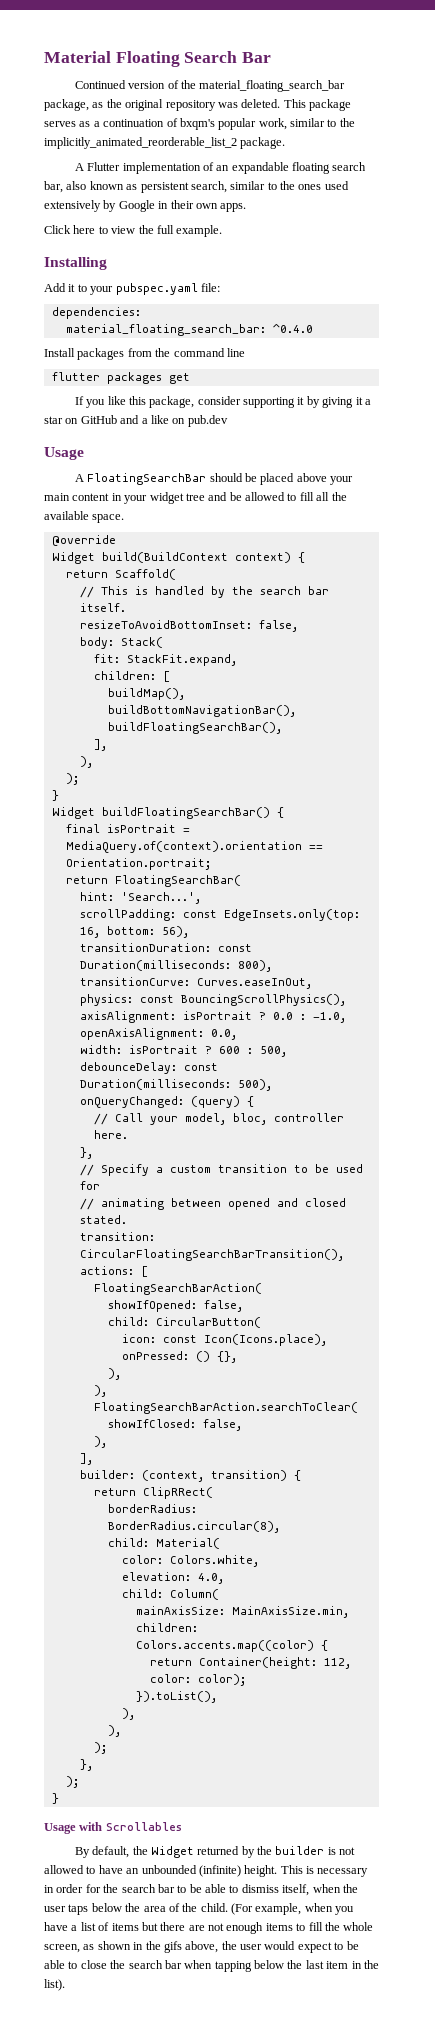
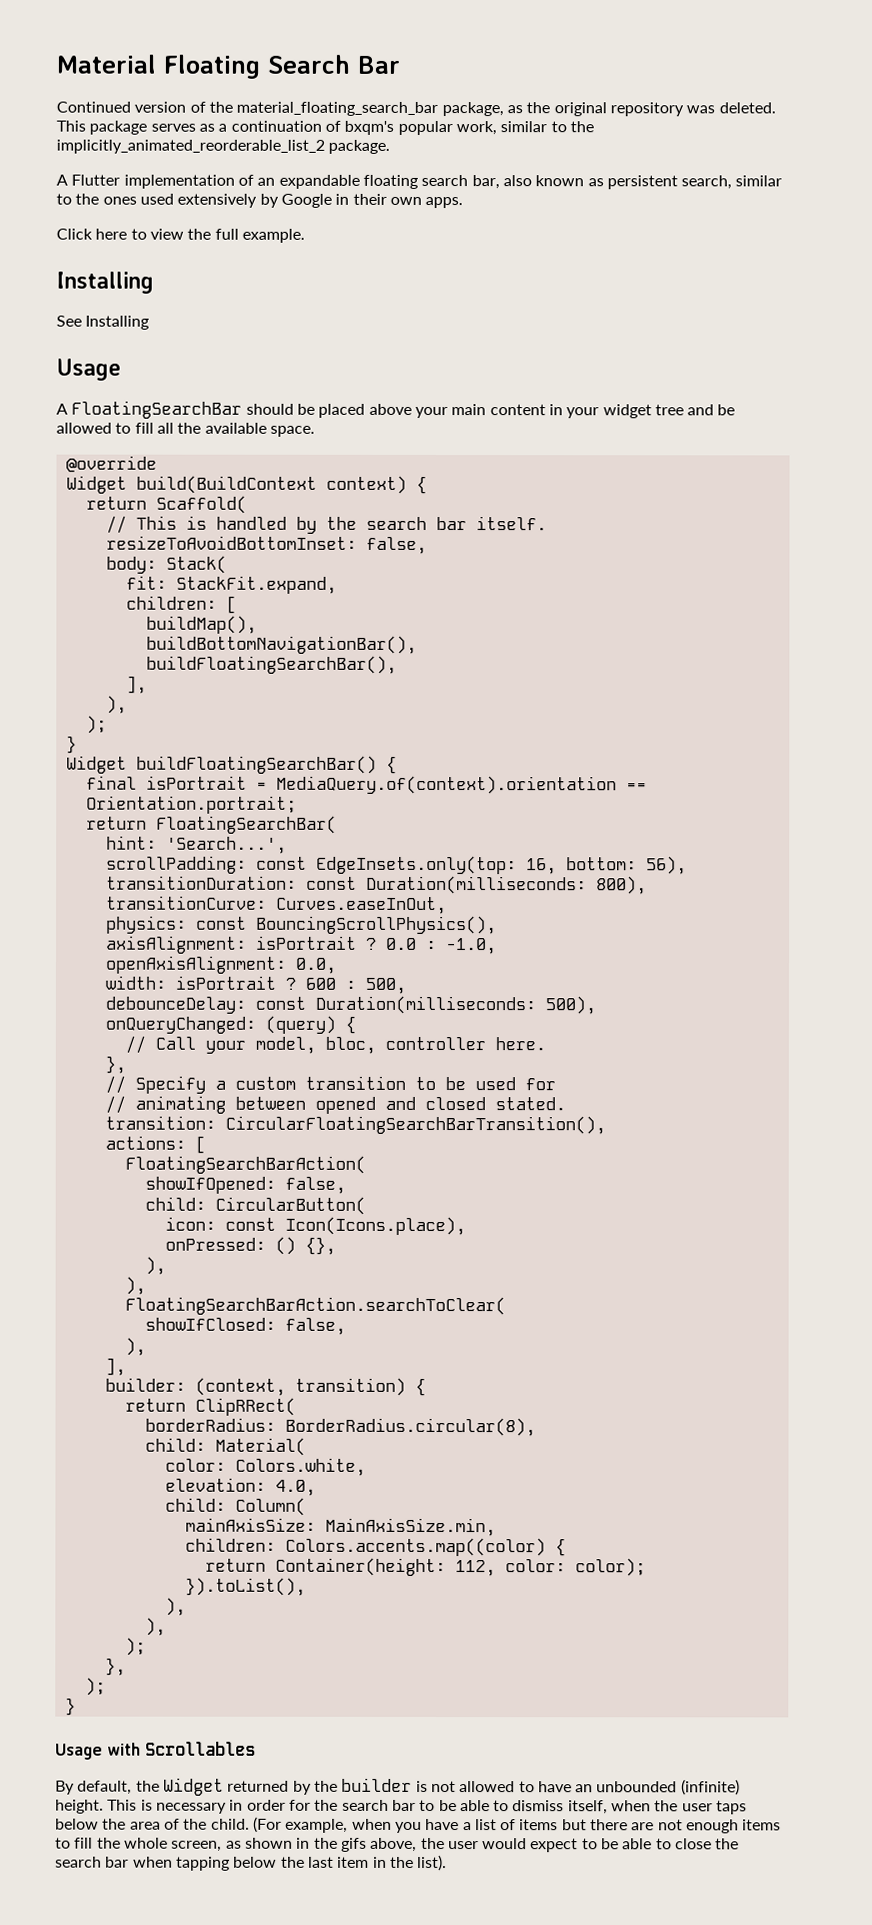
[44,283,220,295] [51,307,141,319] [65,324,313,336] [44,348,245,360] [51,372,190,384] [74,396,371,408] [44,415,228,427] Add it to your pubspec.yaml file: // dependencies: // material_floating_search_bar: ^0.4.0 // Install packages from the command line // flutter packages get // If you like this package, consider supporting it by giving it a star on GitHub and a like on pub.dev -> [56,315,150,330] See Installing

